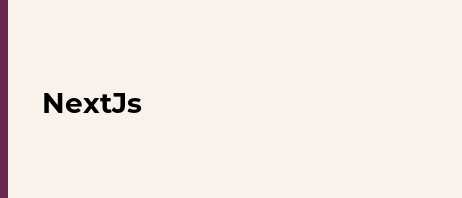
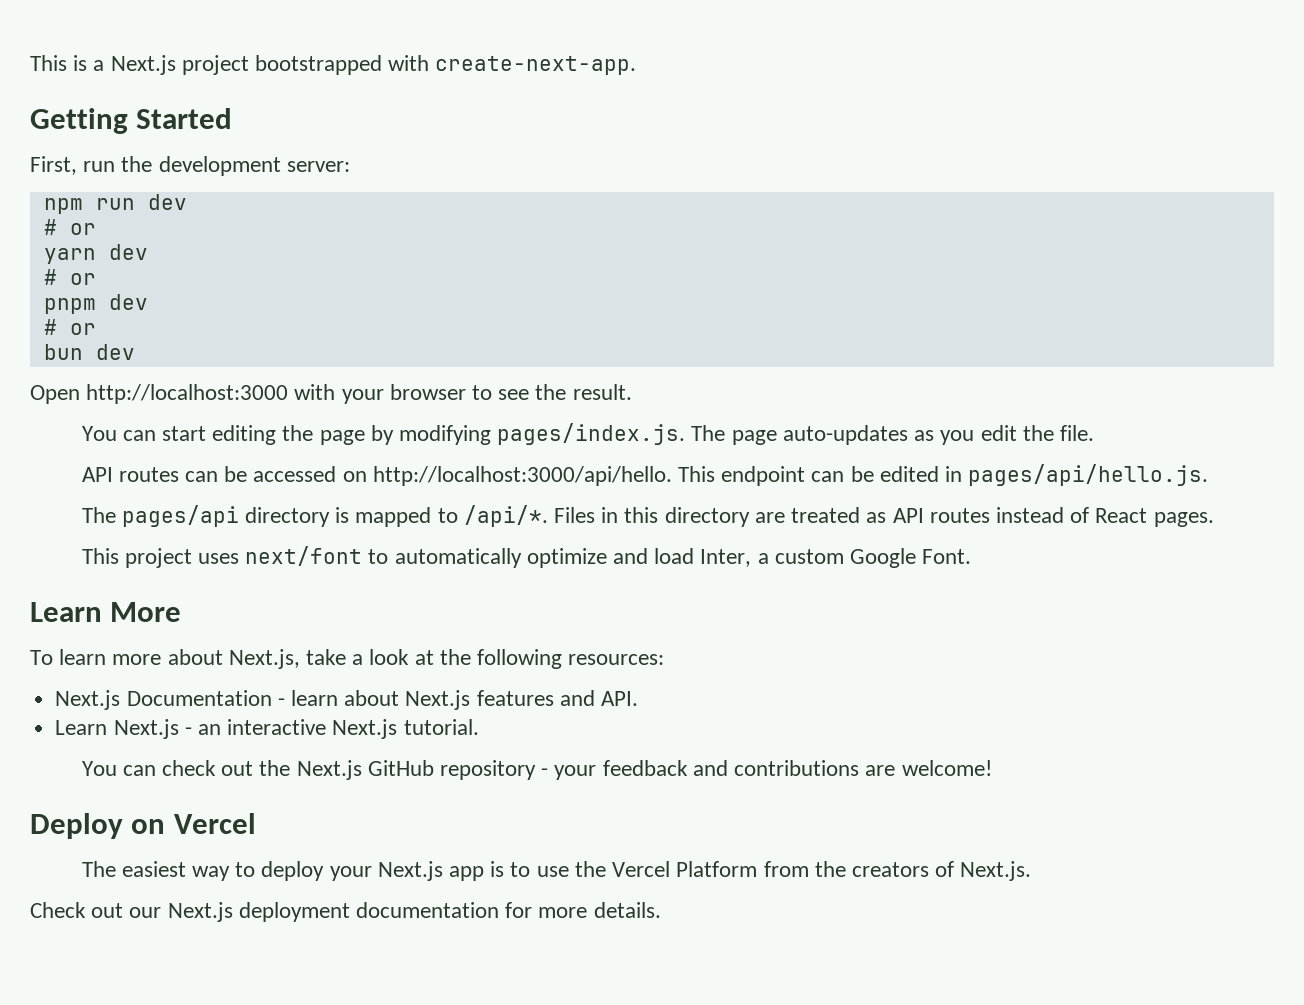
[42,93,142,113] NextJs -> [30,55,637,75] [30,108,233,134] [30,156,350,176] [43,194,187,214] [43,219,96,235] [43,244,148,264] [43,269,96,285] [43,294,148,314] [43,319,96,335] [43,344,135,360] [30,384,632,404] [81,423,1094,445] [81,464,1209,486] [81,505,1214,527] [81,546,972,568] [30,602,182,622] [30,649,665,669] [55,690,638,710] [55,719,479,739] [81,760,992,780] [30,813,256,839] [81,861,1032,881] [30,902,661,922] This is a Next.js project bootstrapped with create-next-app. // Getting Started // First, run the development server: // npm run dev // # or // yarn dev // # or // pnpm dev // # or // bun dev // Open http://localhost:3000 with your browser to see the result. // You can start editing the page by modifying pages/index.js. The page auto-updates as you edit the file. // API routes can be accessed on http://localhost:3000/api/hello. This endpoint can be edited in pages/api/hello.js. // The pages/api directory is mapped to /api/*. Files in this directory are treated as API routes instead of React pages. // This project uses next/font to automatically optimize and load Inter, a custom Google Font. // Learn More // To learn more about Next.js, take a look at the following resources: // Next.js Documentation - learn about Next.js features and API. // Learn Next.js - an interactive Next.js tutorial. // You can check out the Next.js GitHub repository - your feedback and contributions are welcome! // Deploy on Vercel // The easiest way to deploy your Next.js app is to use the Vercel Platform from the creators of Next.js. // Check out our Next.js deployment documentation for more details.

